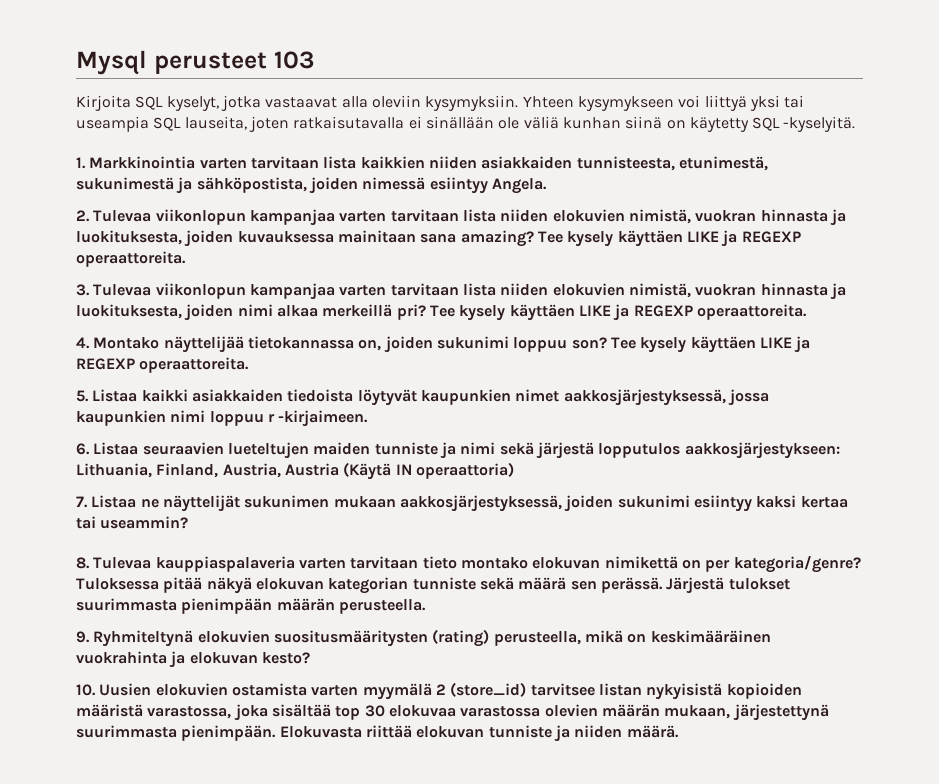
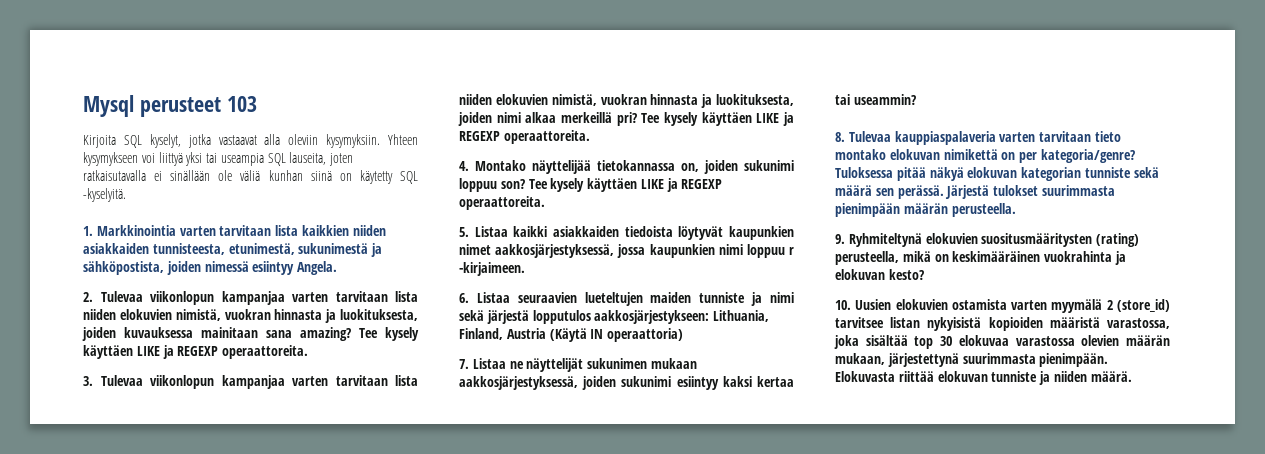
[222,463,281,478] Austria, -> (503, 334) none

